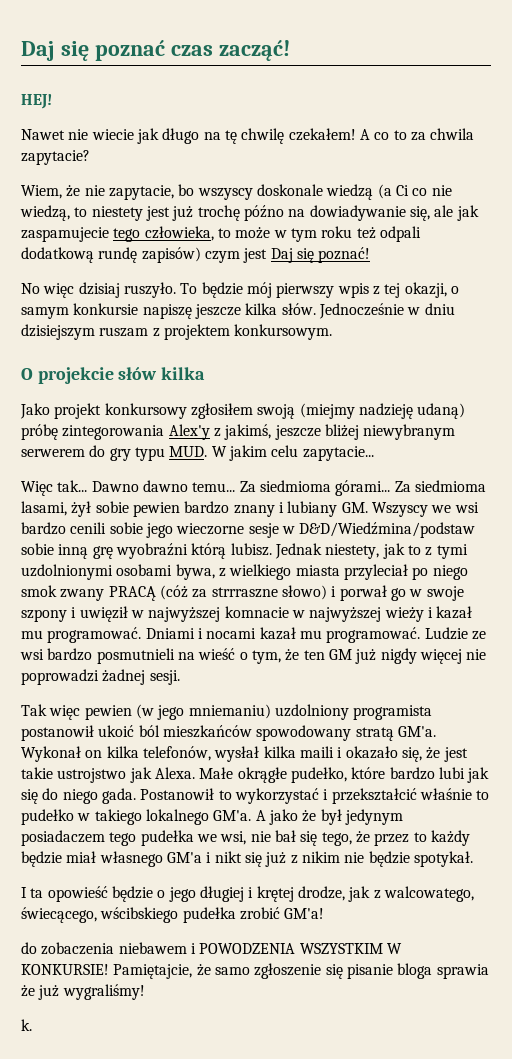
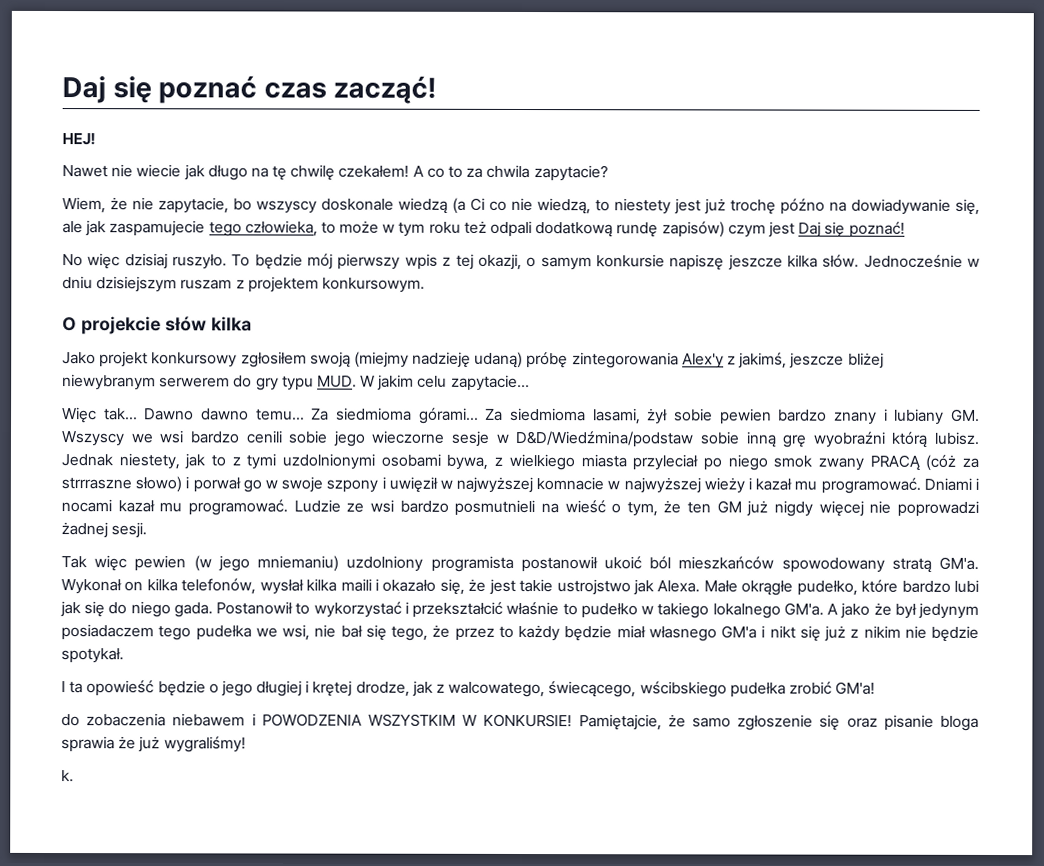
(343, 971) none -> [846,717,878,728] oraz

